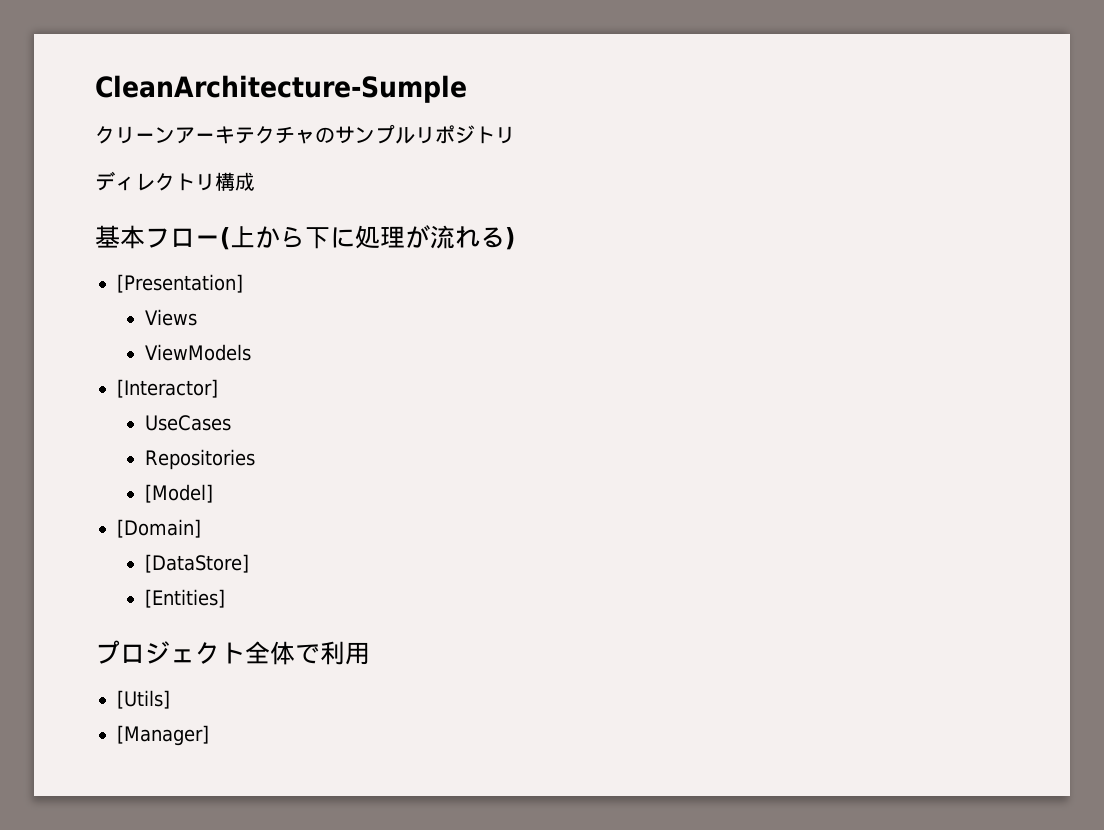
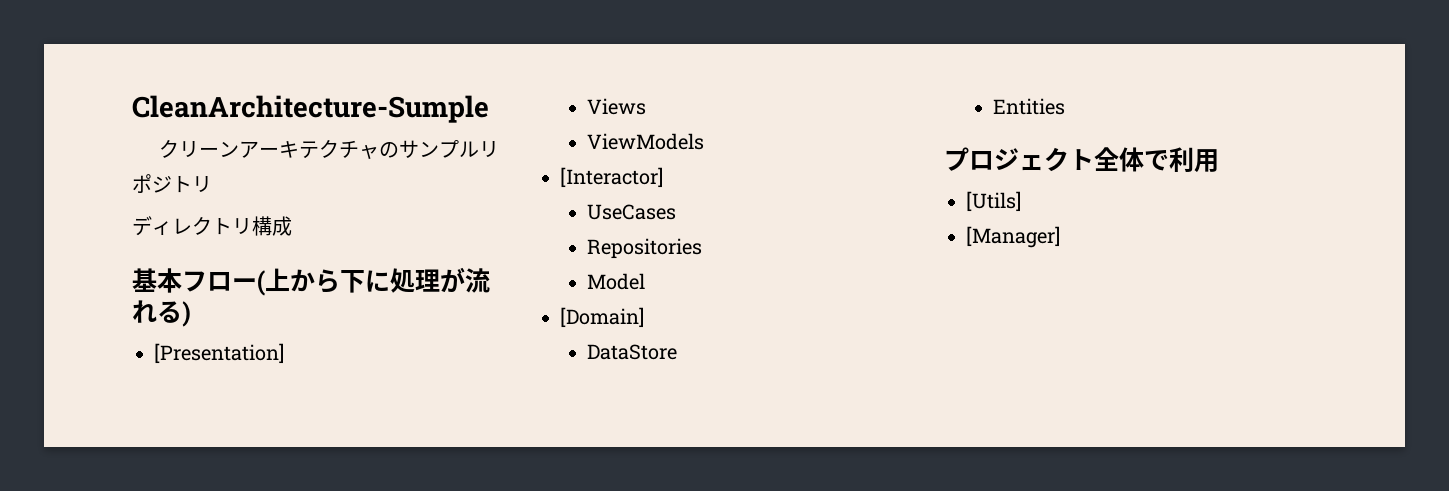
[145,484,214,503] [Model] -> [587,273,646,290] Model
[145,554,250,573] [145,589,226,608] [DataStore] // [Entities] -> [587,344,678,360] [993,98,1066,115] DataStore // Entities

